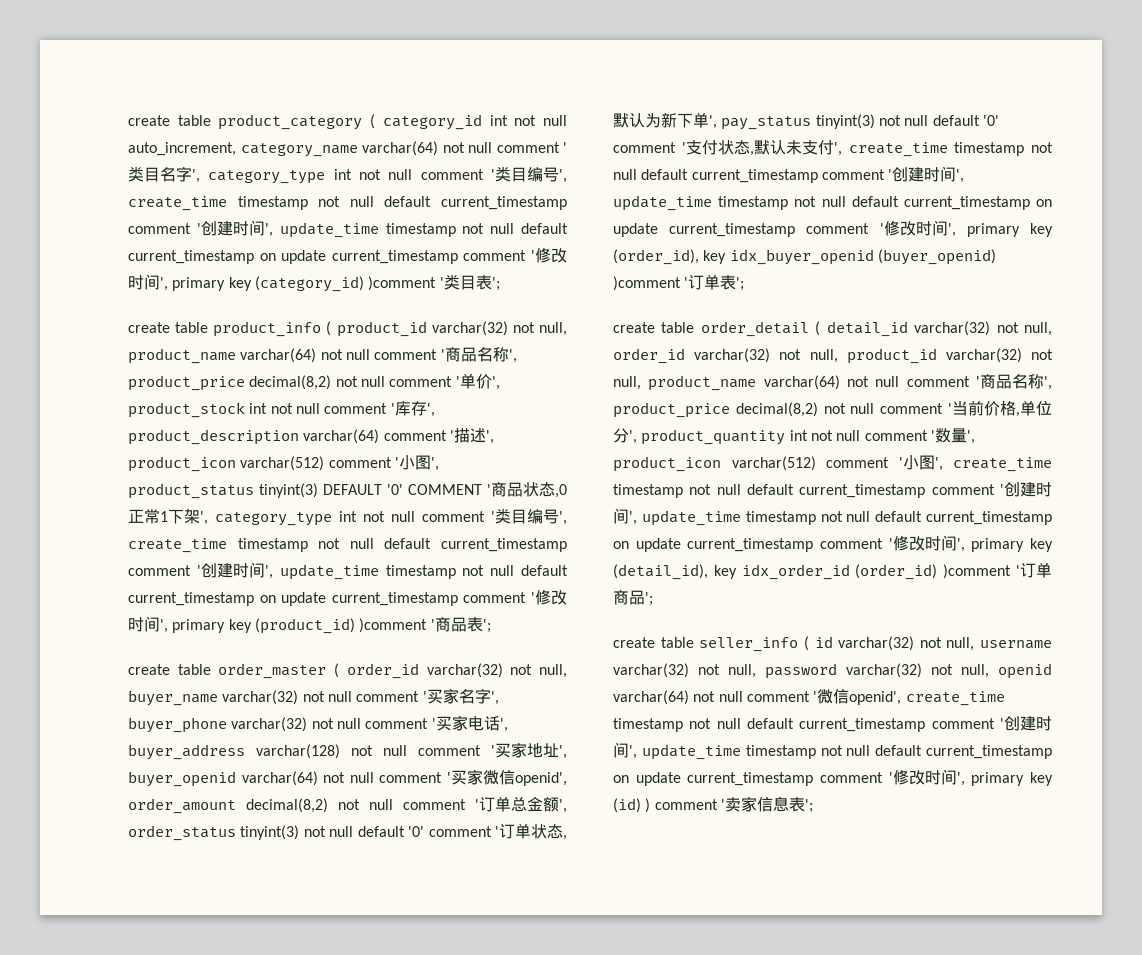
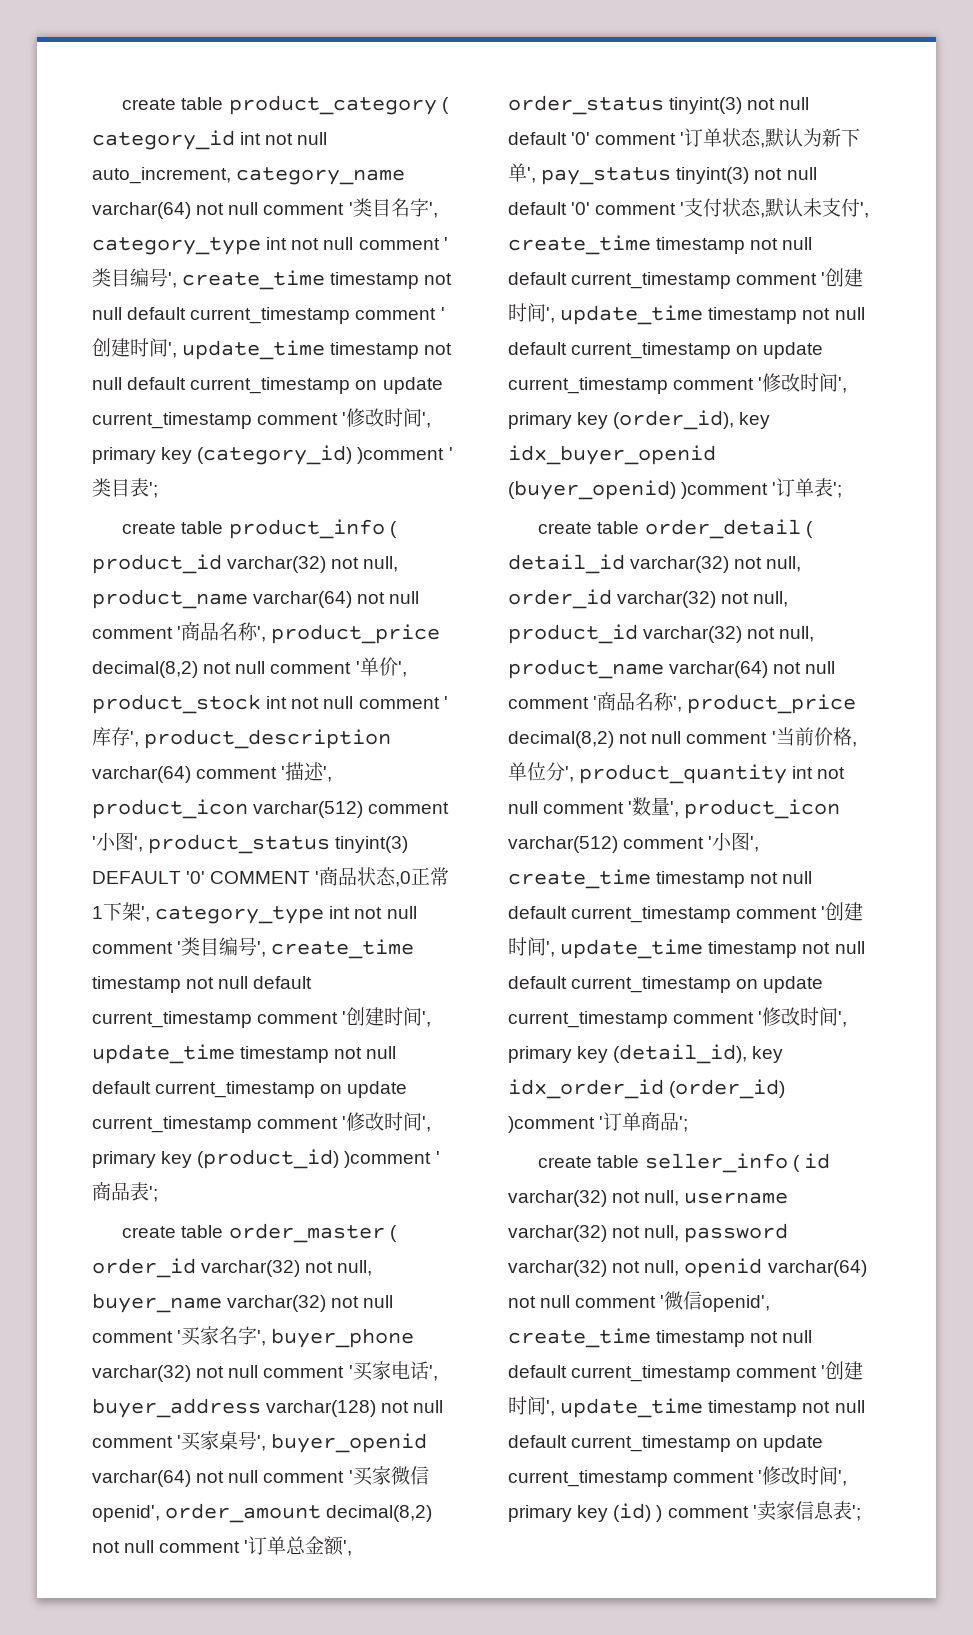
[527,743,559,758] 地址 -> [219,1431,258,1450] 桌号

